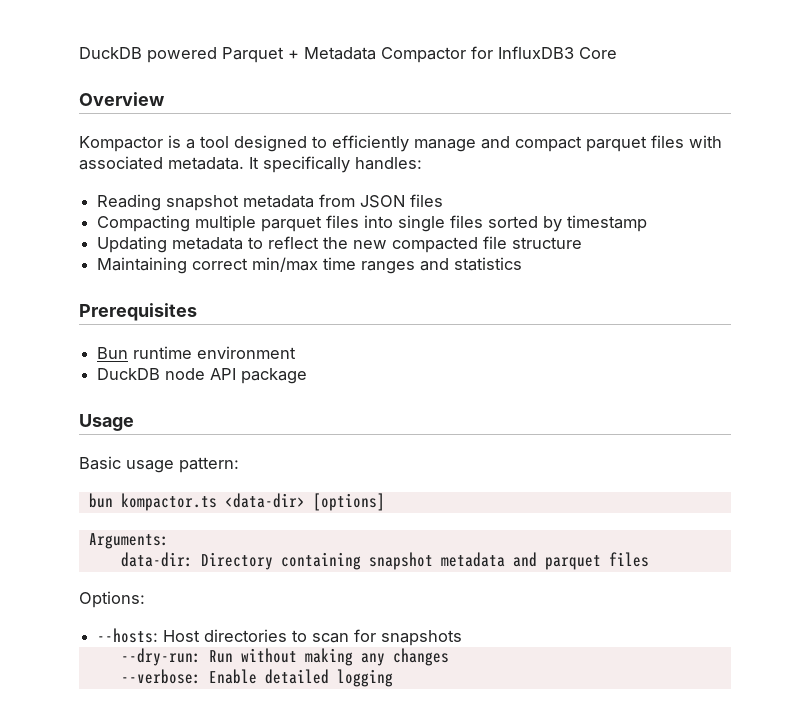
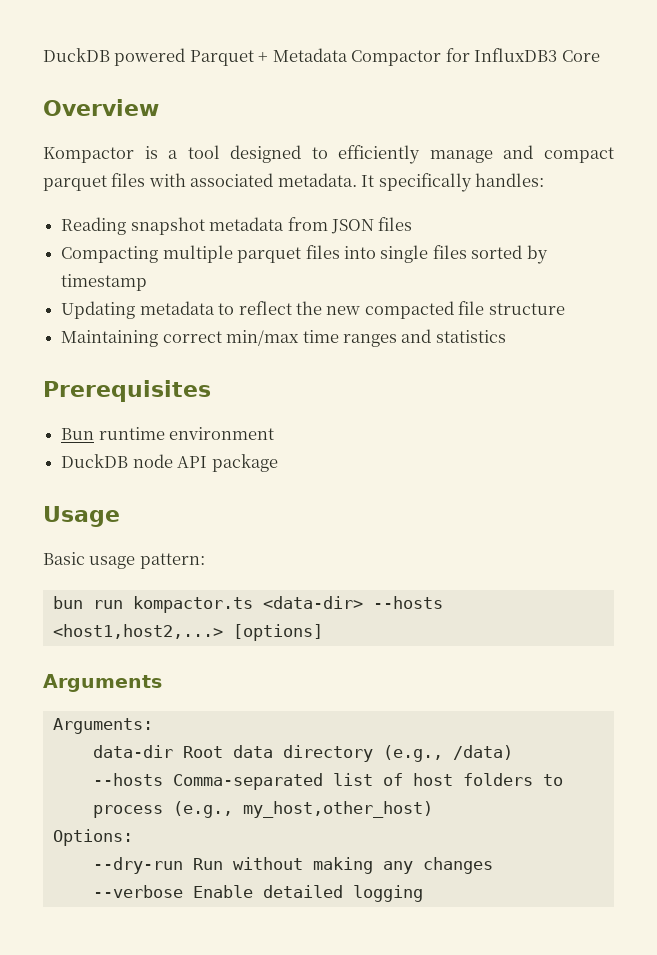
(113, 500) none -> [92,600,123,609] run
(305, 500) none -> [372,596,443,609] [52,624,223,639] --hosts <host1,host2,...>
(385, 502) none -> [43,674,162,692] // Arguments
[120,552,649,570] [79,591,145,608] [97,628,463,646] [120,648,201,666] data-dir: Directory containing snapshot metadata and parquet files // Options: // --hosts: Host directories to scan for snapshots // --dry-run: -> [92,745,513,762] [92,773,563,790] [92,801,433,818] [52,829,133,846] [92,857,183,874] data-dir Root data directory (e.g., /data) // --hosts Comma-separated list of host folders to process (e.g., my_host,other_host) // Options: // --dry-run
[120,669,201,684] --verbose: -> [92,885,183,898] --verbose

